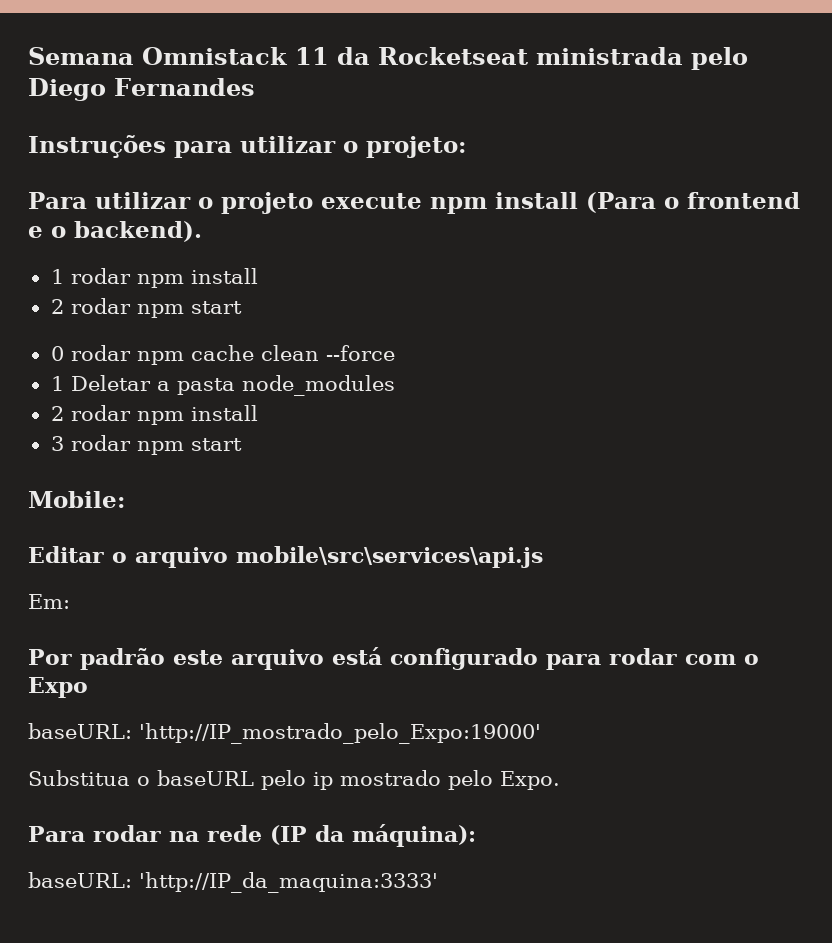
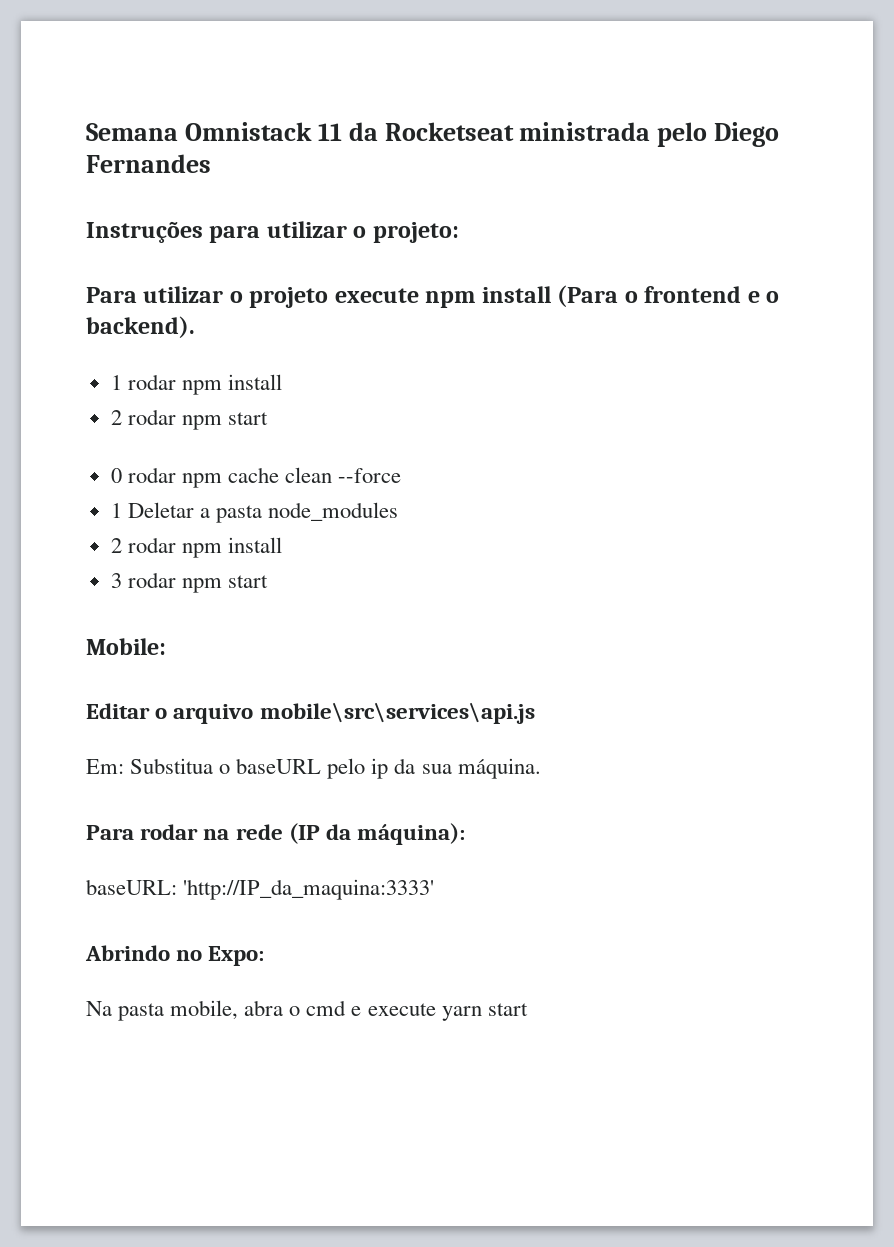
[28,647,759,670] [28,677,88,698] [28,723,541,744] // Por padrão este arquivo está configurado para rodar com o Expo // baseURL: 'http://IP_mostrado_pelo_Expo:19000' // -> (124, 766) none
[340,770,560,790] mostrado pelo Expo. -> [394,758,541,779] da sua máquina.
(438, 882) none -> [85,945,265,966] [86,1000,528,1021] // Abrindo no Expo: // Na pasta mobile, abra o cmd e execute yarn start

